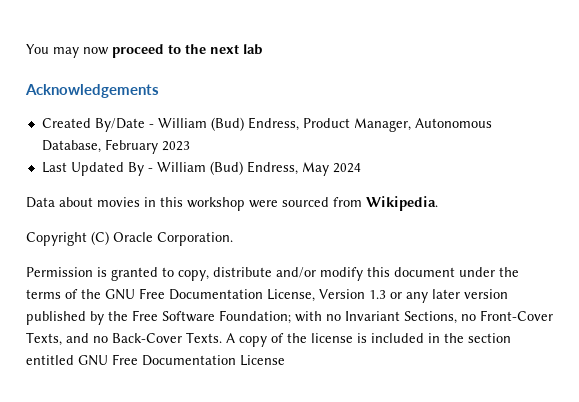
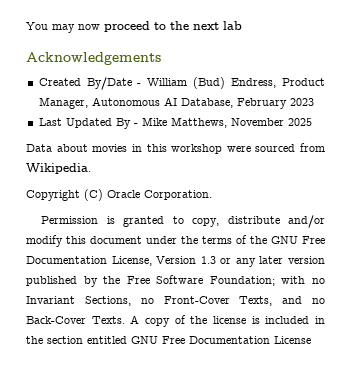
(492, 123) none -> [163,97,177,106] AI
[156,161,361,176] William (Bud) Endress, May 2024 -> [141,117,312,128] Mike Matthews, November 2025

